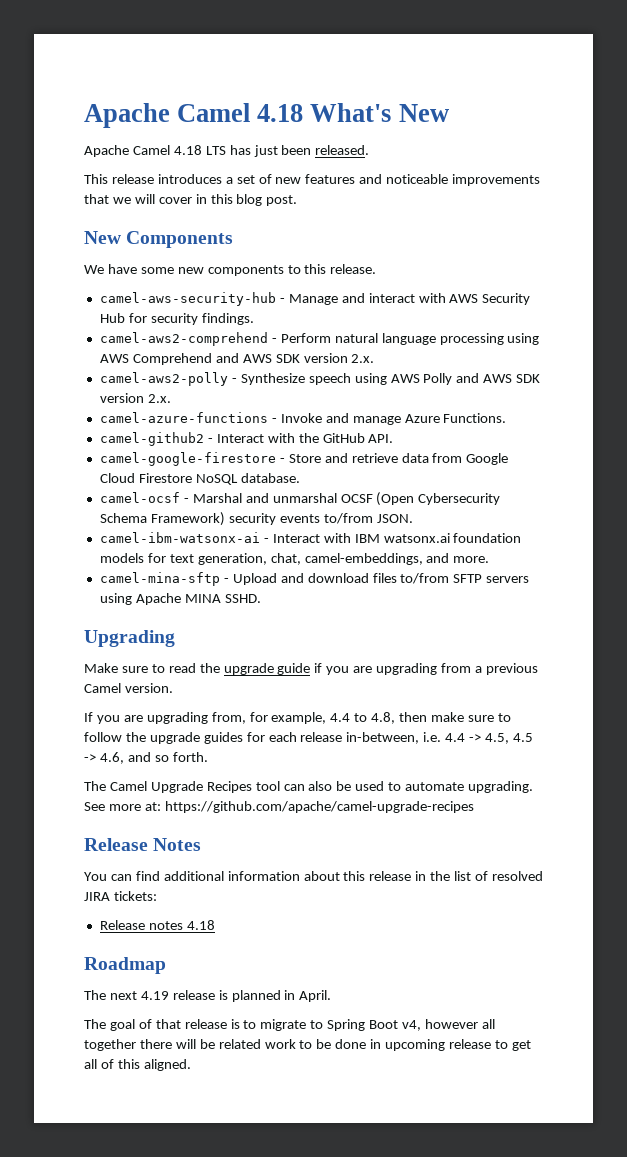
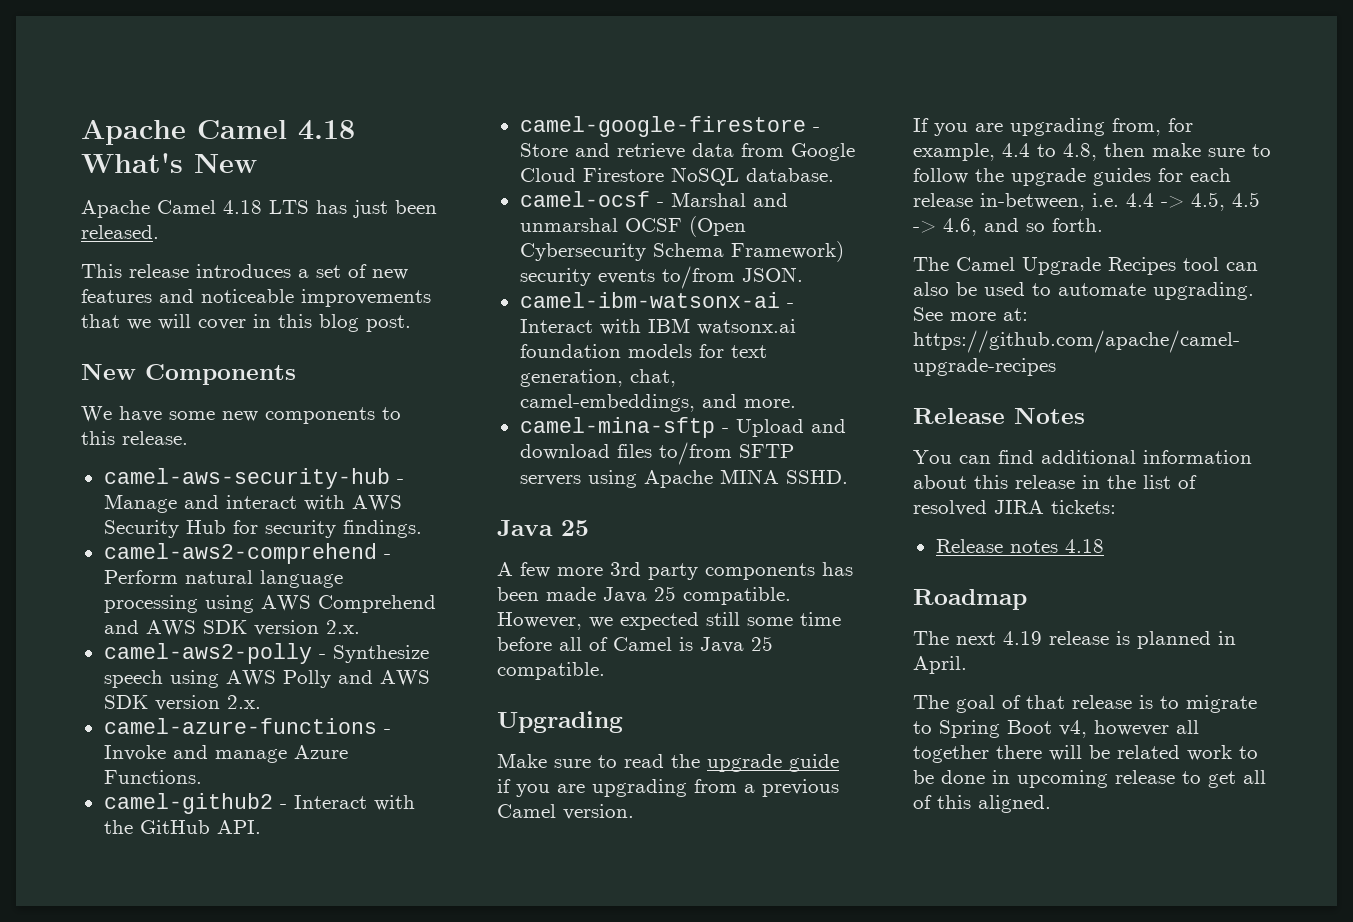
(261, 598) none -> [497,520,589,536] [497,562,853,580] [497,586,791,605] [497,612,841,630] [497,636,773,653] [497,662,605,680] // Java 25 // A few more 3rd party components has been made Java 25 compatible. However, we expected still some time before all of Camel is Java 25 compatible.

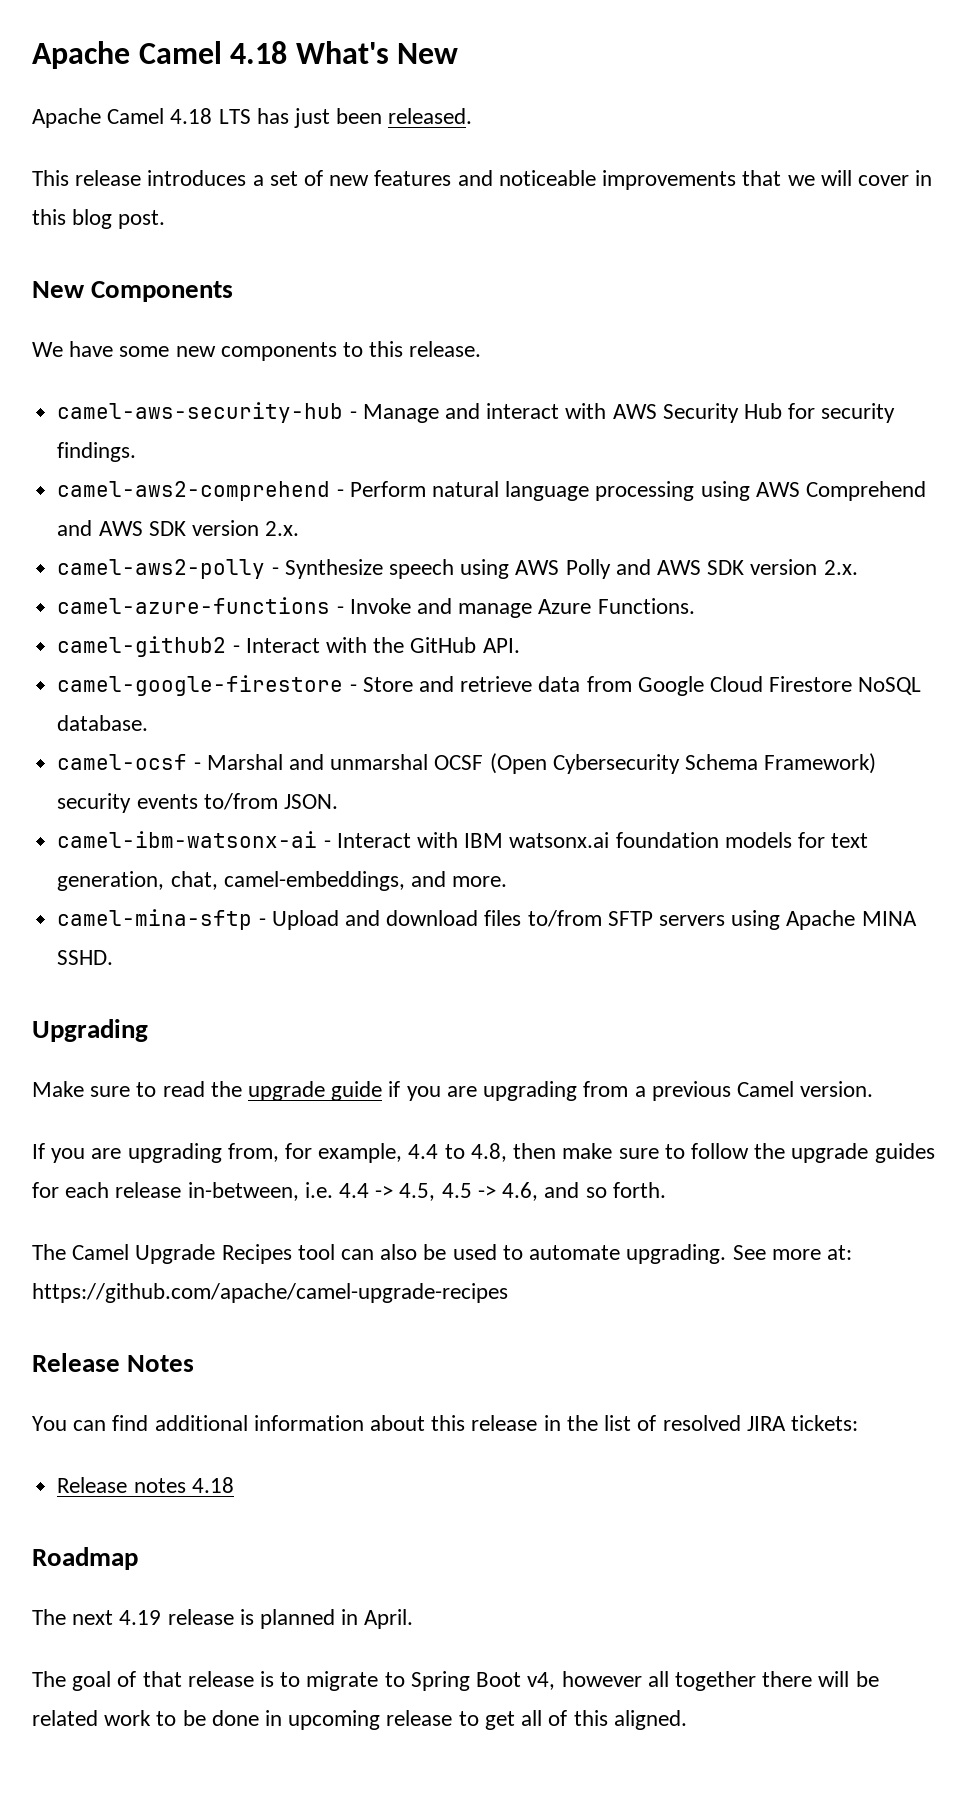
[497,520,589,536] [497,562,853,580] [497,586,791,605] [497,612,841,630] [497,636,773,653] [497,662,605,680] // Java 25 // A few more 3rd party components has been made Java 25 compatible. However, we expected still some time before all of Camel is Java 25 compatible. -> (114, 957) none

